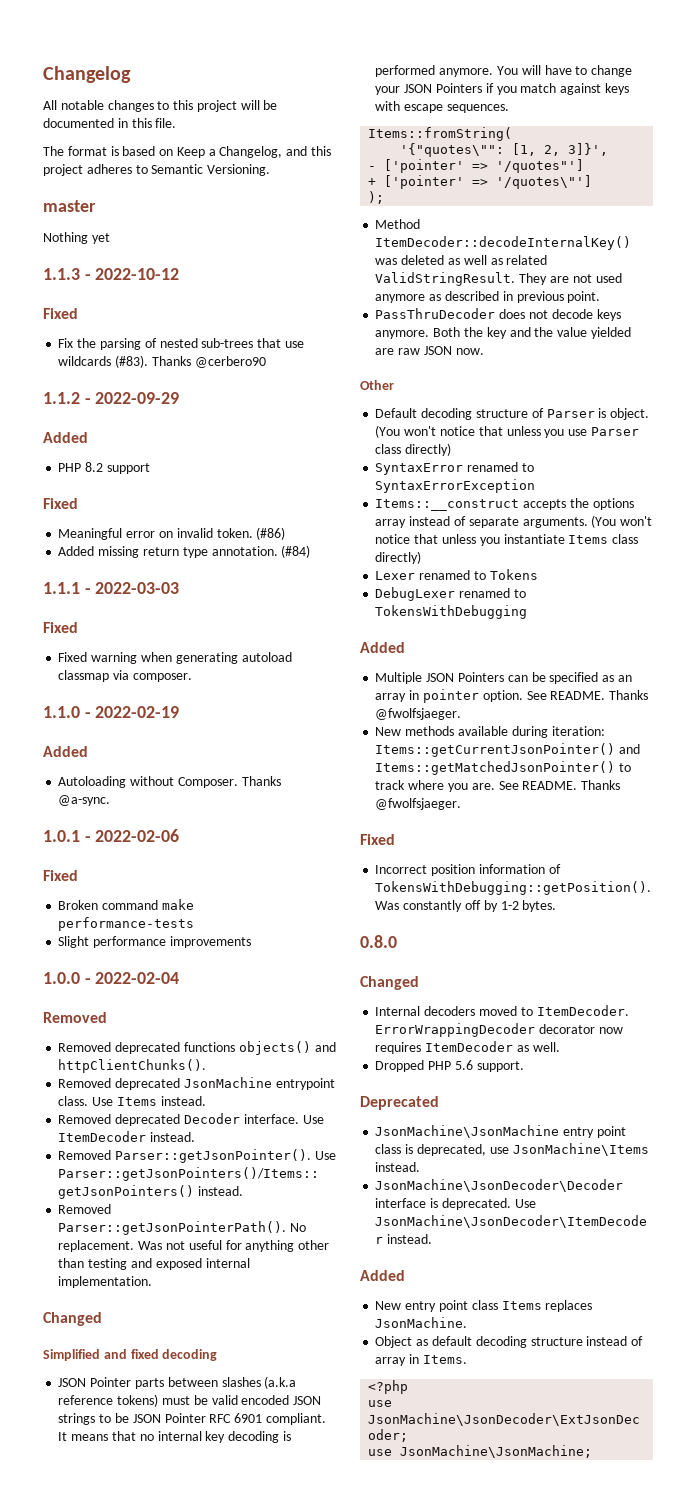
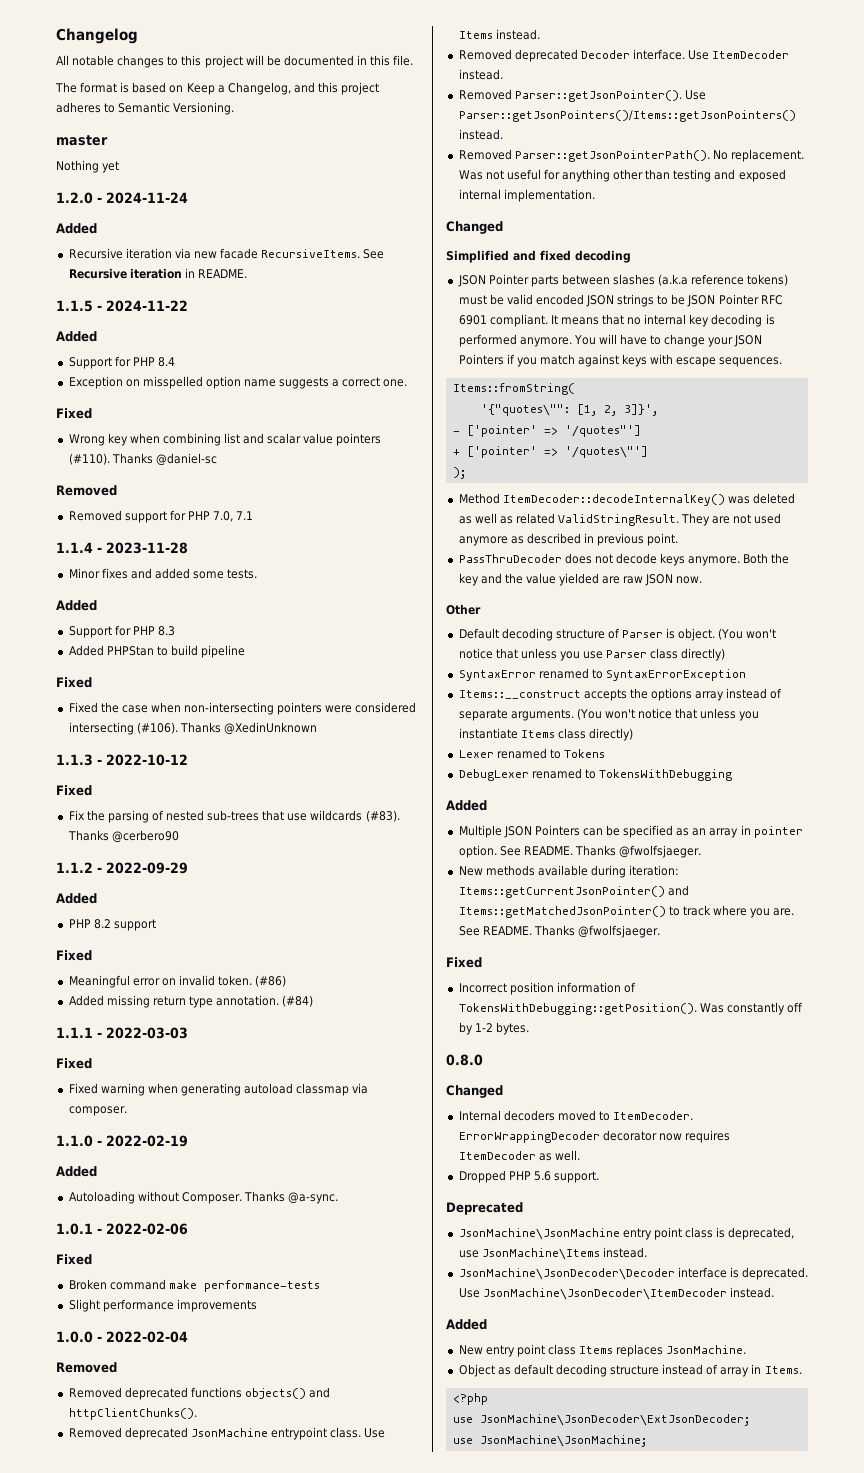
(110, 238) none -> [56,192,188,204] [56,223,97,234] [68,248,385,259] [68,268,247,279] [56,300,188,312] [56,331,97,342] [68,356,175,369] [68,376,408,389] [56,408,92,419] [68,433,382,446] [68,453,217,466] [56,485,117,496] [68,510,254,523] [56,542,188,554] [68,568,258,579] [56,600,97,611] [68,625,175,638] [68,645,246,658] [56,677,92,688] [68,702,417,715] [68,722,317,735] // 1.2.0 - 2024-11-24 // Added // Recursive iteration via new facade RecursiveItems. See Recursive iteration in README. // 1.1.5 - 2024-11-22 // Added // Support for PHP 8.4 // Exception on misspelled option name suggests a correct one. // Fixed // Wrong key when combining list and scalar value pointers (#110). Thanks @daniel-sc // Removed // Removed support for PHP 7.0, 7.1 // 1.1.4 - 2023-11-28 // Minor fixes and added some tests. // Added // Support for PHP 8.3 // Added PHPStan to build pipeline // Fixed // Fixed the case when non-intersecting pointers were considered intersecting (#106). Thanks @XedinUnknown

